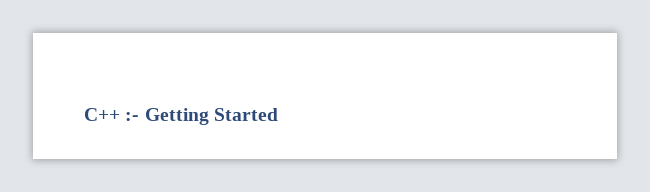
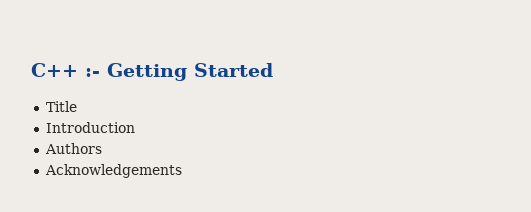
(278, 114) none -> [45,101,77,112] [45,122,135,133] [44,143,102,154] [44,164,182,178] // Title // Introduction // Authors // Acknowledgements

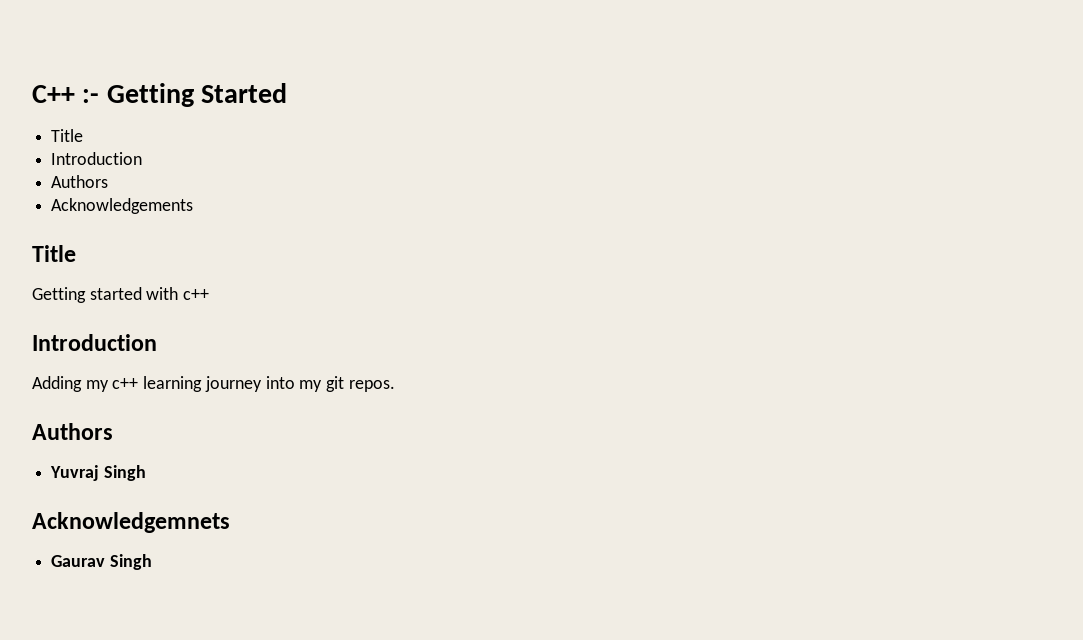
(182, 171) none -> [32,245,76,262] [32,287,210,303] [32,334,157,351] [32,376,395,392] [32,423,113,440] [50,465,146,481] [32,512,230,533] [51,554,152,570] // Title // Getting started with c++ // Introduction // Adding my c++ learning journey into my git repos. // Authors // Yuvraj Singh // Acknowledgemnets // Gaurav Singh

